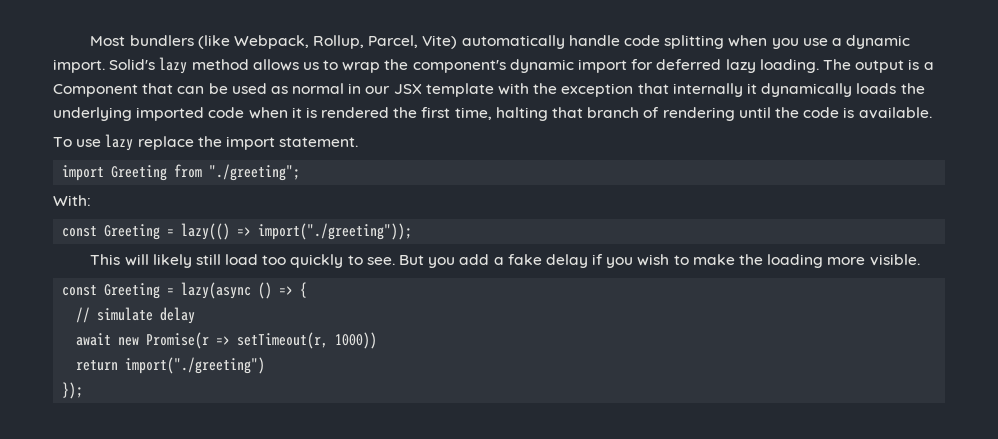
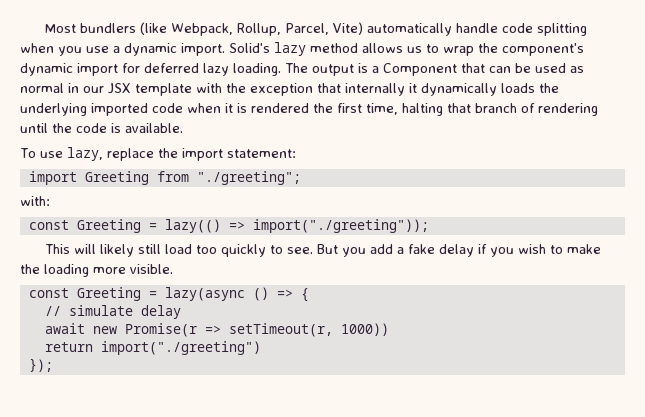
[105,134,134,151] lazy -> [66,147,103,161] lazy,
[279,137,359,147] statement. -> [226,149,296,158] statement:
[53,195,91,206] With: -> [20,196,50,206] with:

